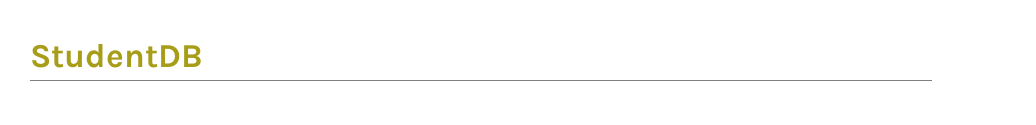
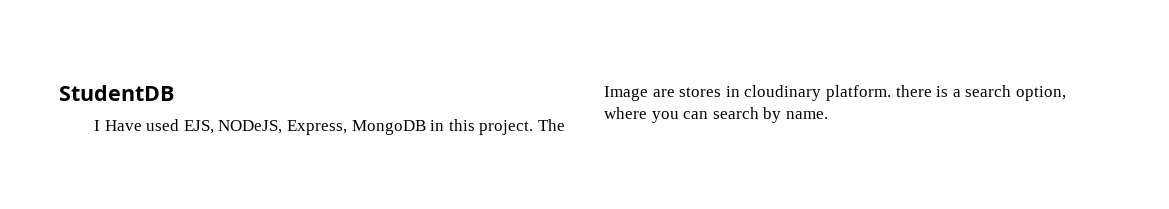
(203, 56) none -> [94,119,565,135] [604,85,1066,101] [604,107,828,123] // I Have used EJS, NODeJS, Express, MongoDB in this project. The Image are stores in cloudinary platform. there is a search option, where you can search by name.

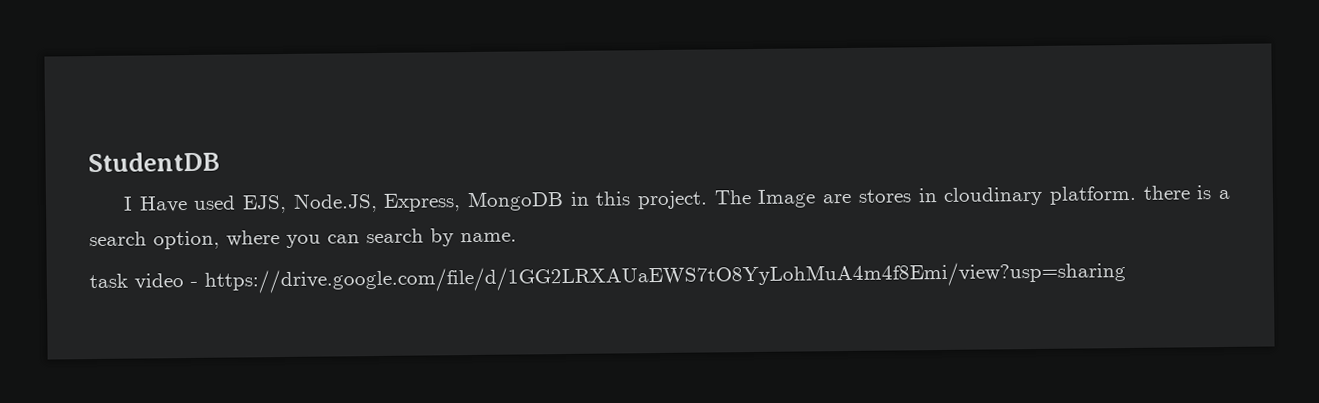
[218,120,283,134] NODeJS, -> [292,193,378,213] Node.JS,
(828, 115) none -> [89,261,1126,294] // task video - https://drive.google.com/file/d/1GG2LRXAUaEWS7tO8YyLohMuA4m4f8Emi/view?usp=sharing

